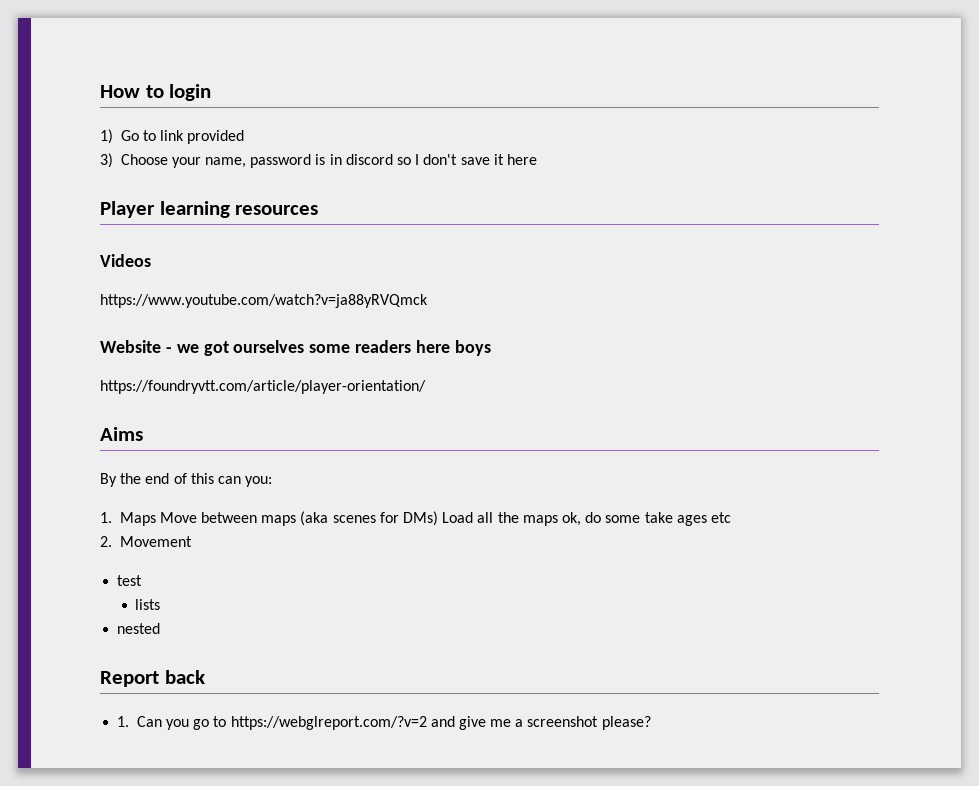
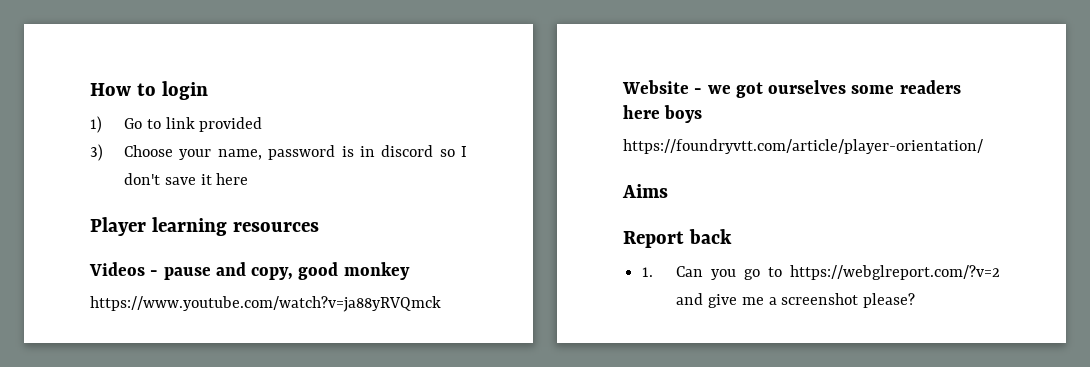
(151, 260) none -> [150,262,410,280] - pause and copy, good monkey
[100,473,273,487] [100,511,731,526] [100,536,192,547] [117,575,143,586] [135,599,161,610] [117,623,161,634] // By the end of this can you: // 1. Maps Move between maps (aka scenes for DMs) Load all the maps ok, do some take ages etc // 2. Movement // test // lists // nested -> (668, 191) none

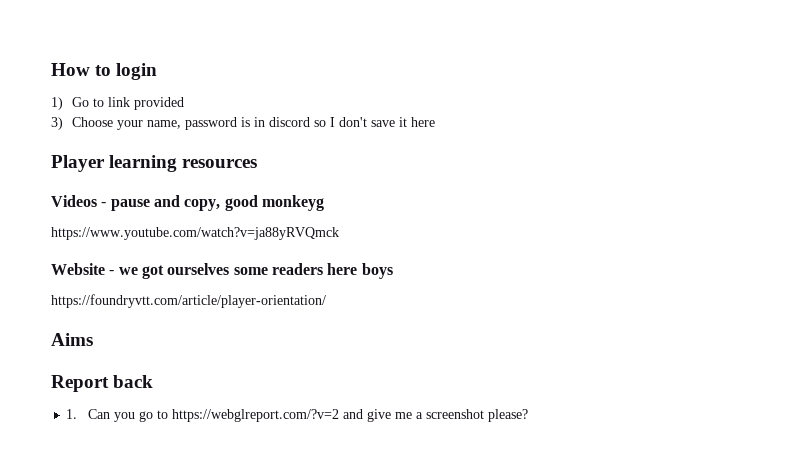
[343,262,410,280] monkey -> [261,195,324,211] monkeyg

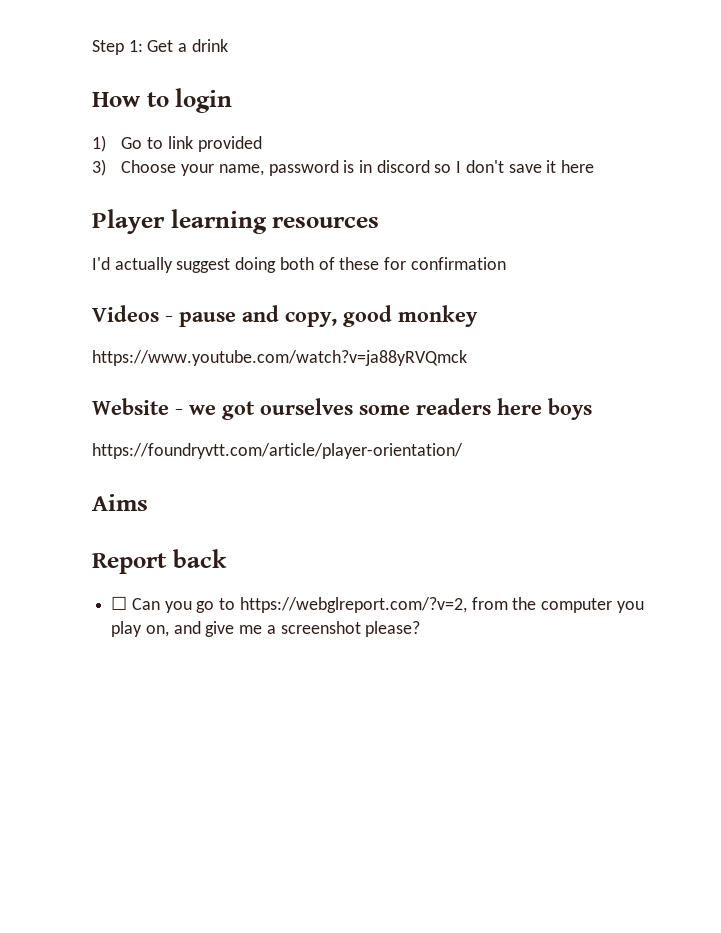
(51, 69) none -> [92,39,228,55] Step 1: Get a drink //
(258, 163) none -> [92,257,506,273] // I'd actually suggest doing both of these for confirmation
[261,195,324,211] monkeyg -> [398,305,478,327] monkey
[66,409,78,419] 1. -> [111,596,128,610] ☐
[171,409,339,422] https://webglreport.com/?v=2 -> [239,597,644,613] [111,621,169,637] https://webglreport.com/?v=2, from the computer you play on,

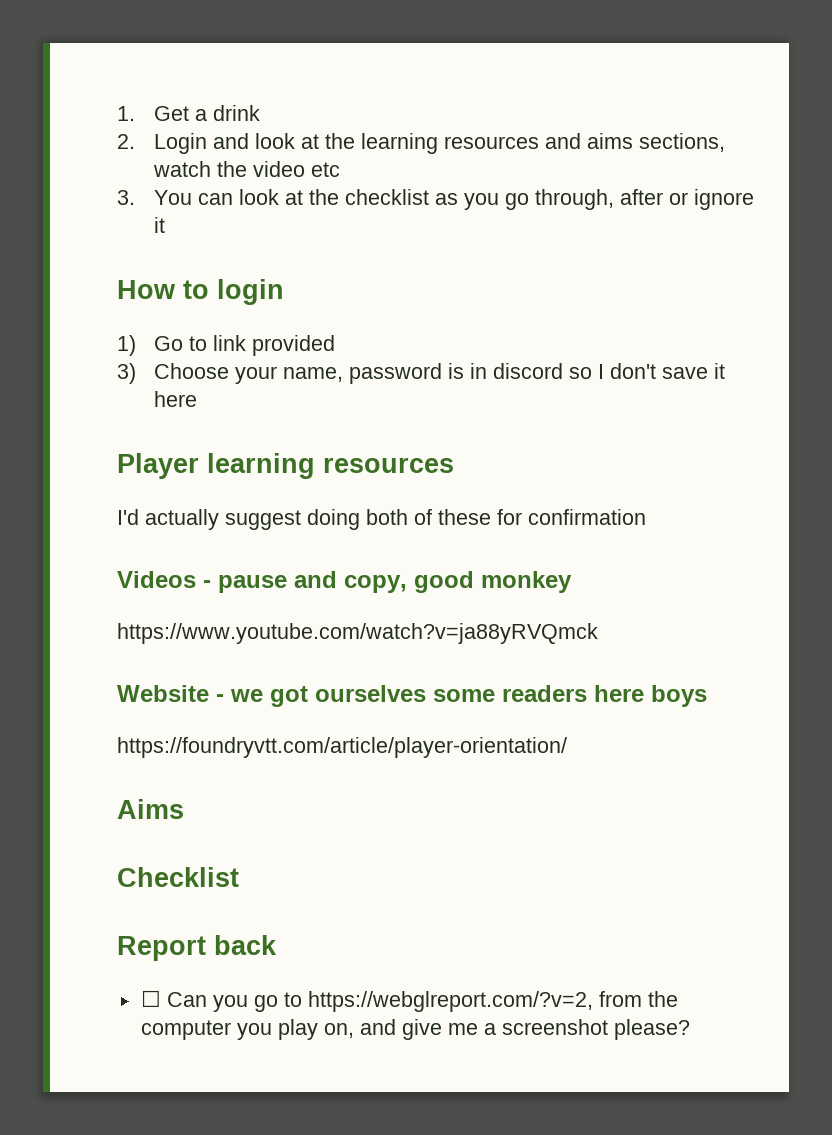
[92,40,143,55] Step 1: -> [117,106,135,121] 1.
(228, 45) none -> [117,133,726,154] [153,161,341,177] [117,189,755,210] [154,217,166,233] // 2. Login and look at the learning resources and aims sections, watch the video etc // 3. You can look at the checklist as you go through, after or ignore it
(148, 502) none -> [117,867,239,887] // Checklist

